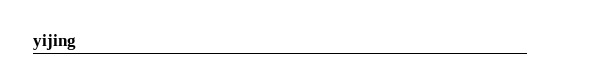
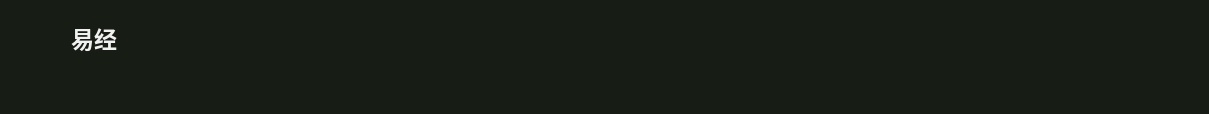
[33,34,76,50] yijing -> [71,28,117,52] 易经

